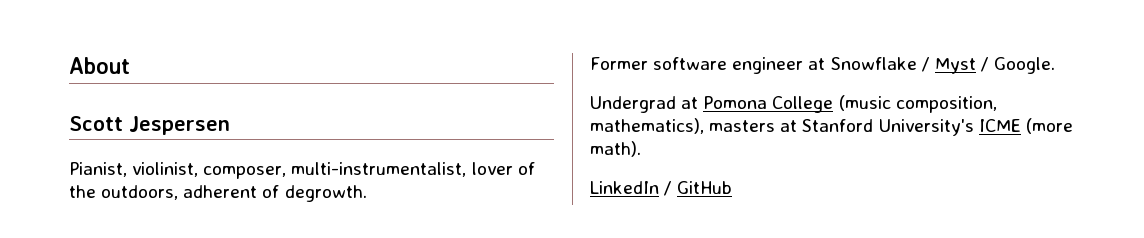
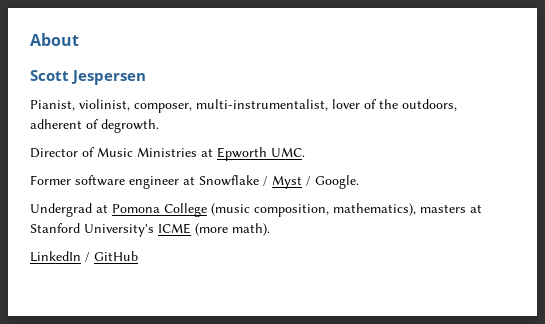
(367, 193) none -> [30,147,305,161] // Director of Music Ministries at Epworth UMC.

